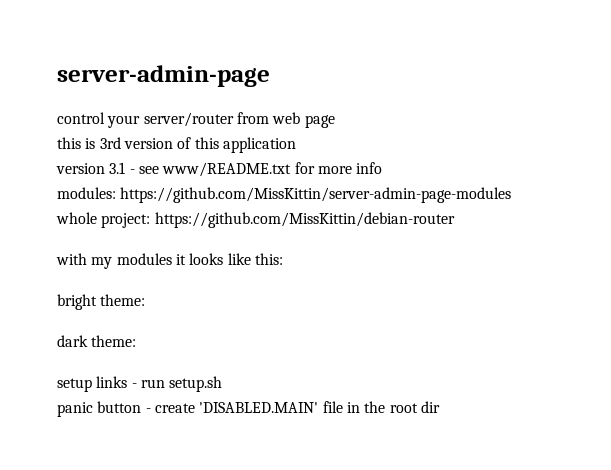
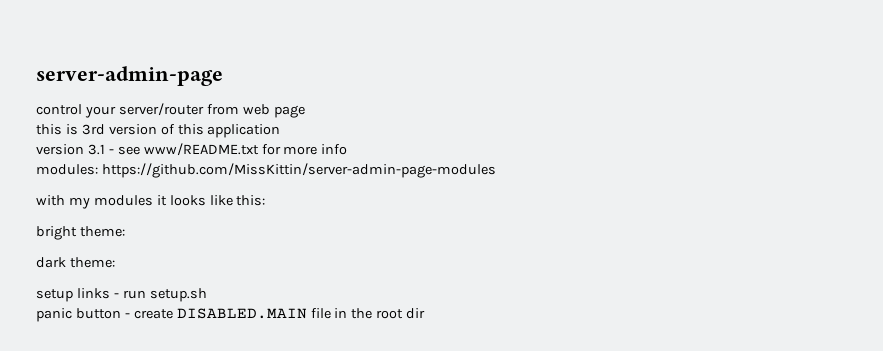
[56,212,455,228] // whole project: https://github.com/MissKittin/debian-router -> (496, 170) none
[199,402,319,413] 'DISABLED.MAIN' -> [176,308,307,319] DISABLED.MAIN

